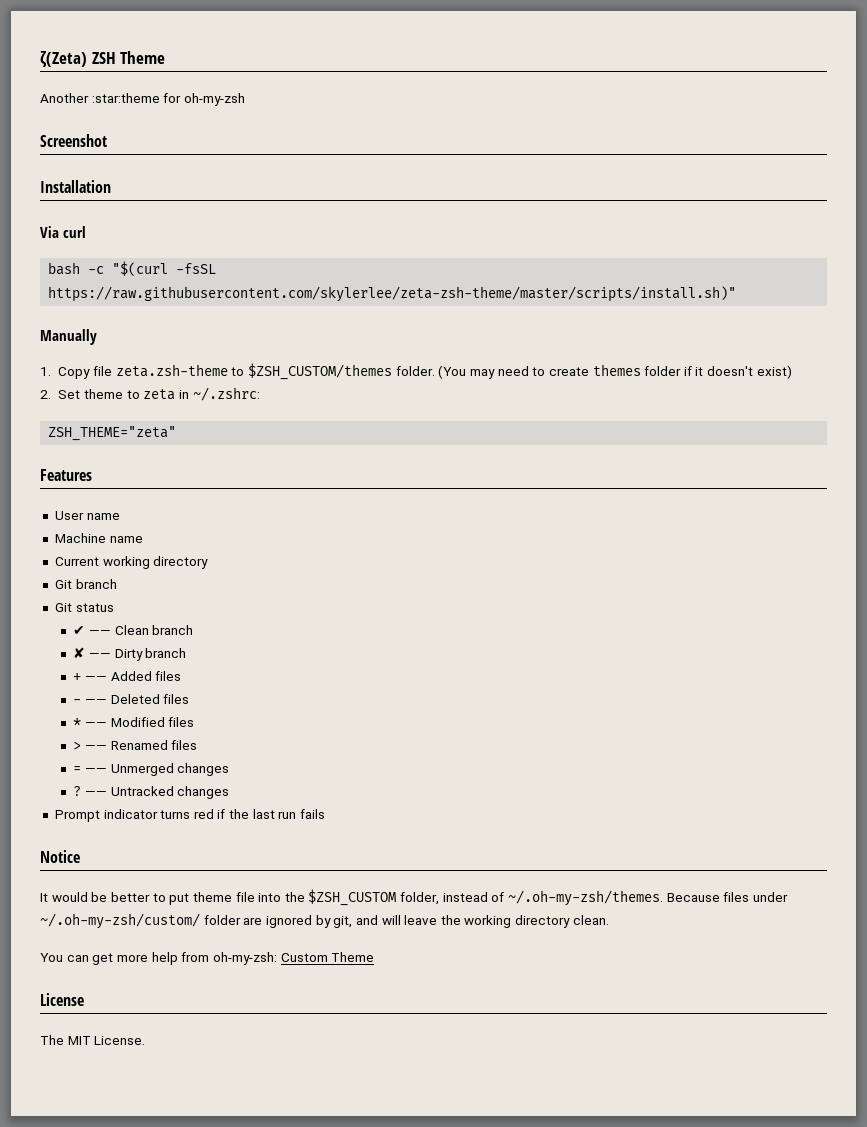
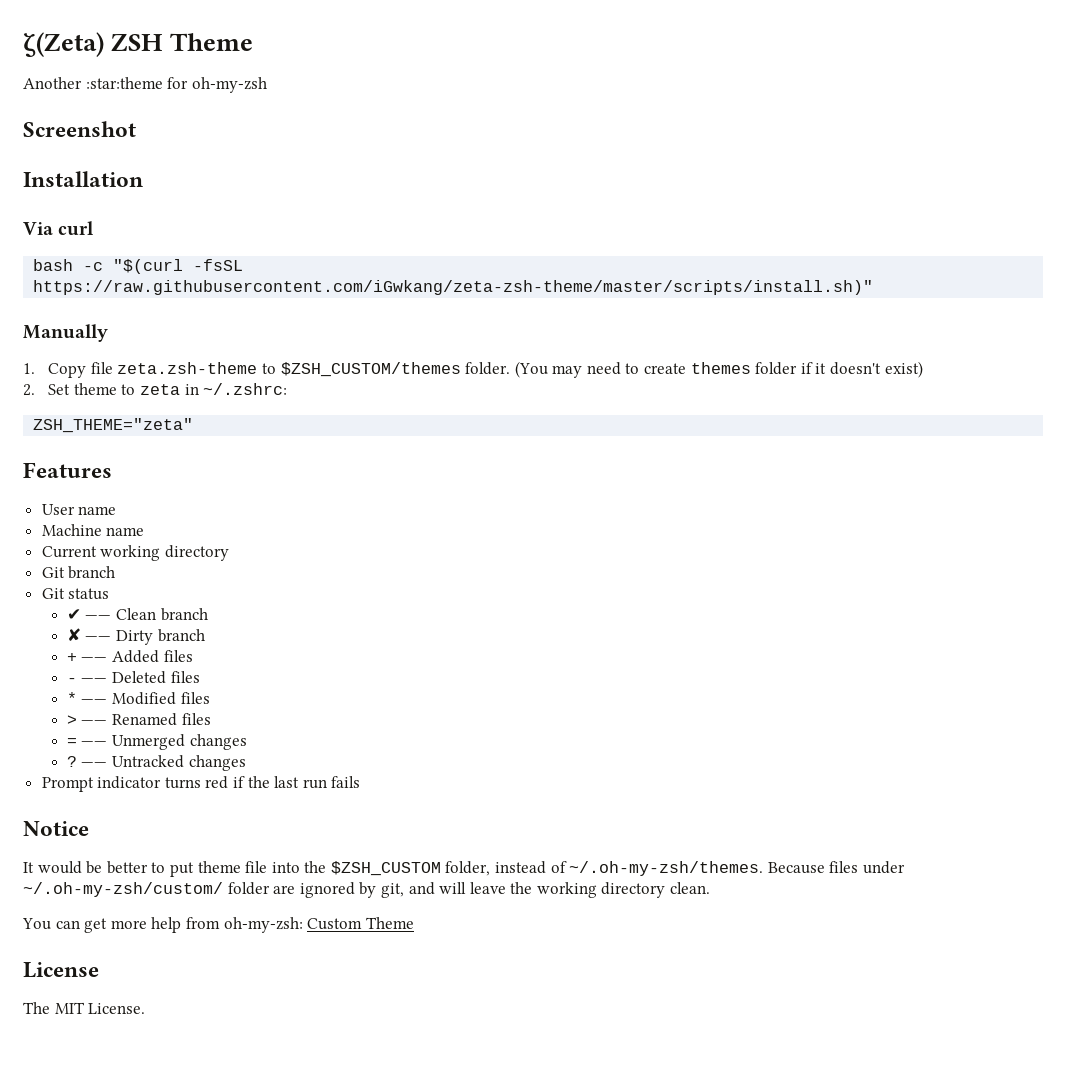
[48,286,737,302] https://raw.githubusercontent.com/skylerlee/zeta-zsh-theme/master/scripts/install.sh)" -> [33,280,874,295] https://raw.githubusercontent.com/iGwkang/zeta-zsh-theme/master/scripts/install.sh)"

